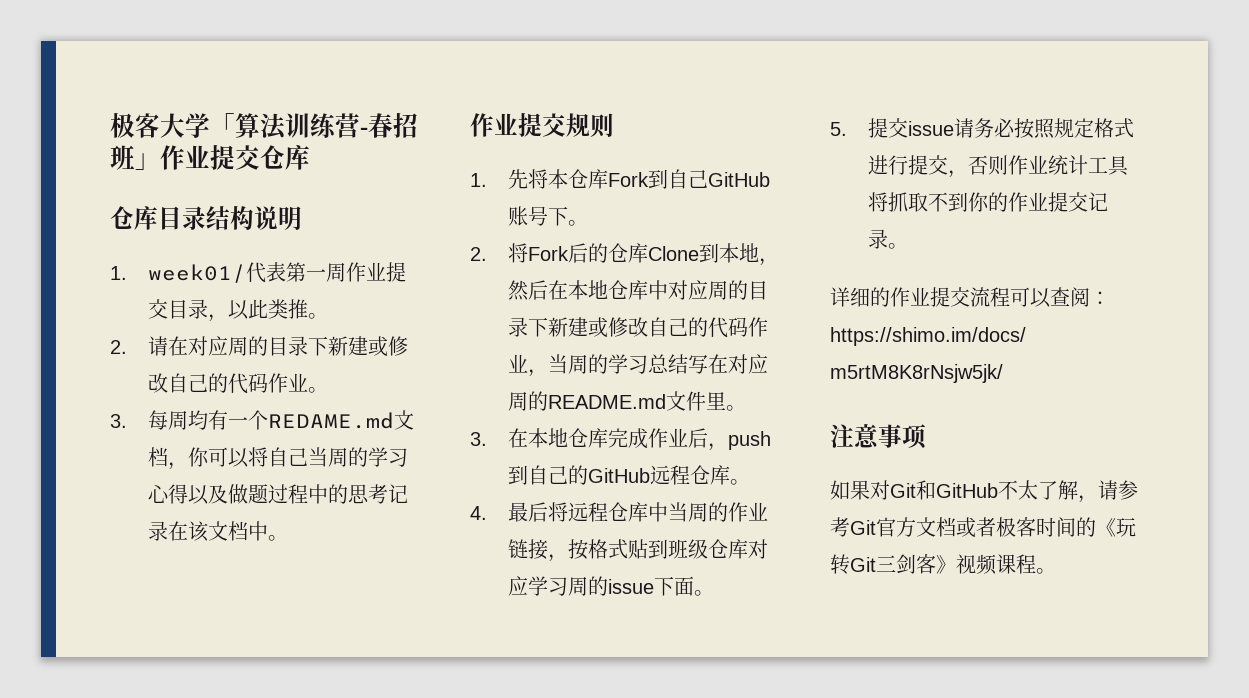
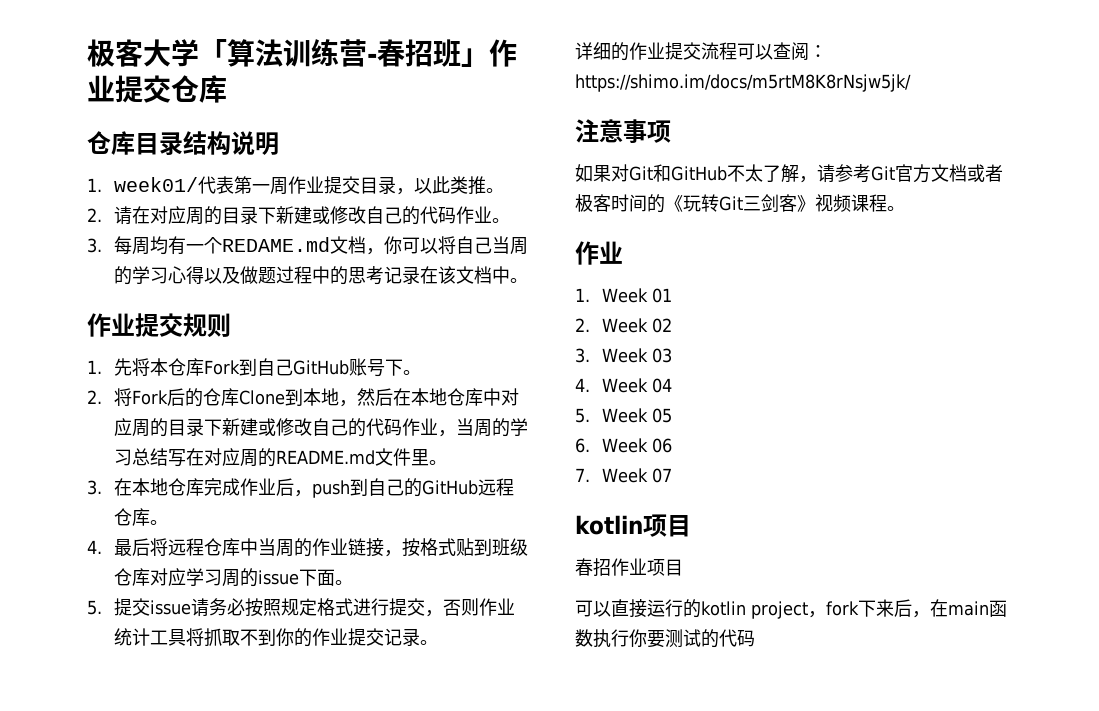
(1056, 571) none -> [575,241,623,265] [575,288,672,303] [575,318,672,333] [575,348,672,363] [575,378,672,393] [575,408,672,423] [575,438,672,453] [575,468,672,483] [575,514,691,537] [575,558,683,576] [575,599,1007,619] [575,629,755,648] // 作业 // 1. Week 01 // 2. Week 02 // 3. Week 03 // 4. Week 04 // 5. Week 05 // 6. Week 06 // 7. Week 07 // kotlin项目 // 春招作业项目 // 可以直接运行的kotlin project，fork下来后，在main函数执行你要测试的代码

